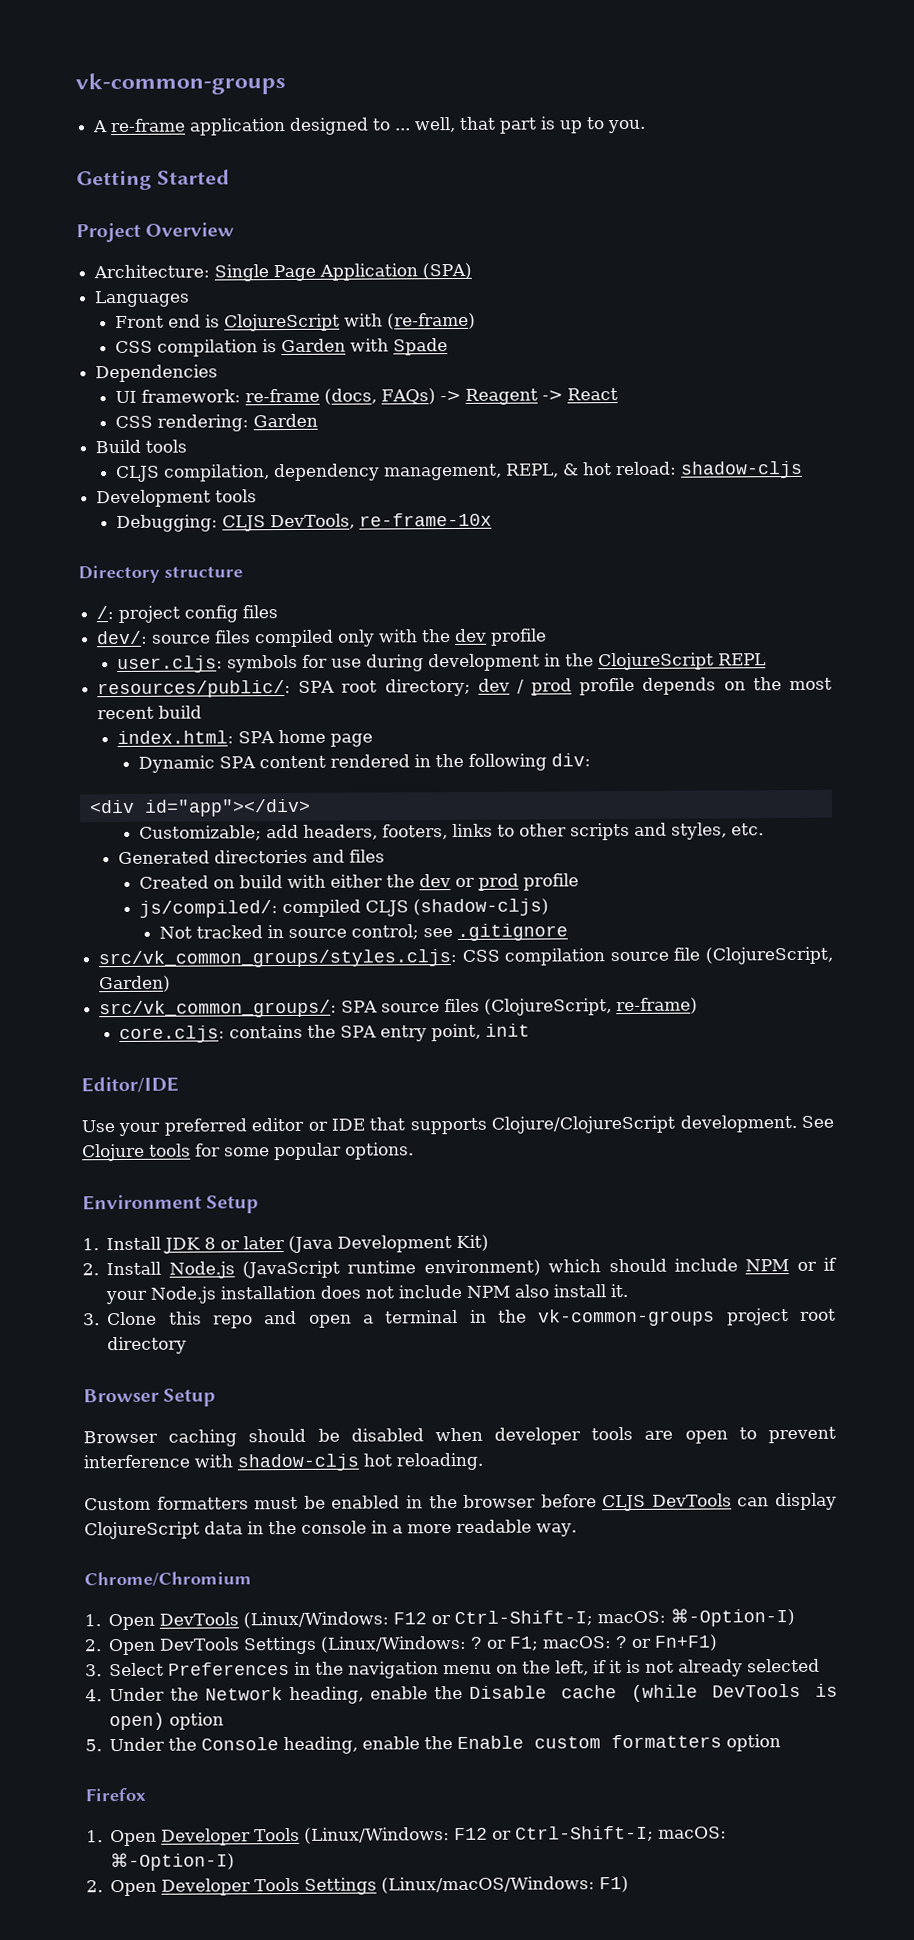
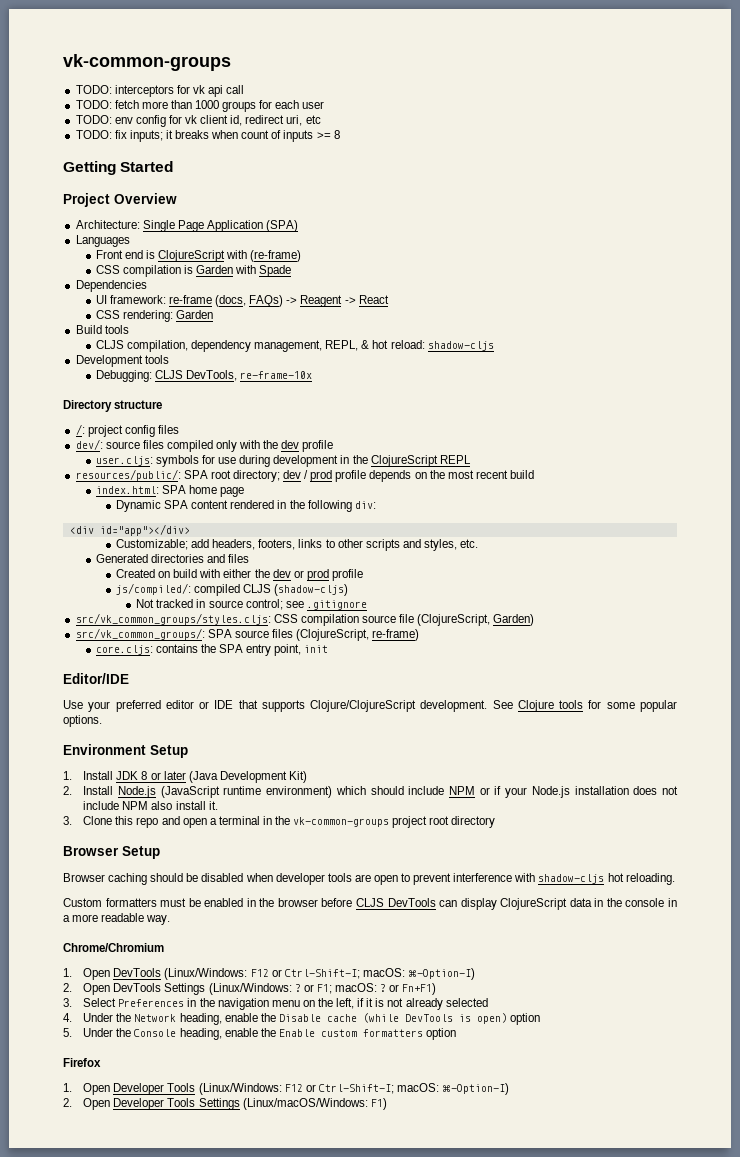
[92,116,647,136] A re-frame application designed to ... well, that part is up to you. -> [75,85,245,97] [75,100,325,112] [75,115,321,127] [75,130,340,142] TODO: interceptors for vk api call // TODO: fetch more than 1000 groups for each user // TODO: env config for vk client id, redirect uri, etc // TODO: fix inputs; it breaks when count of inputs >= 8

